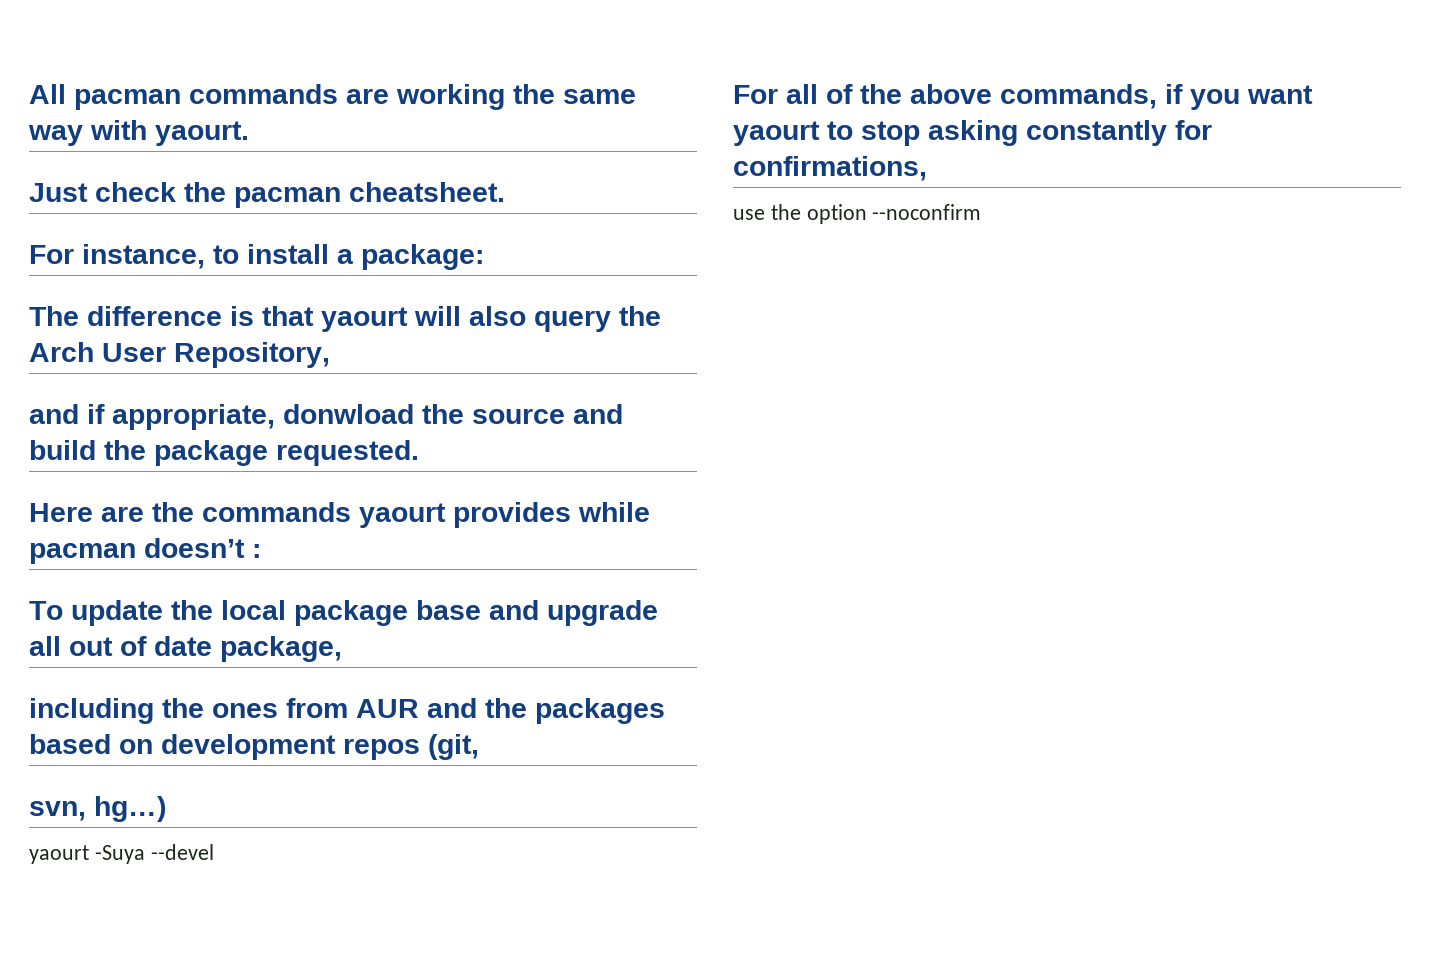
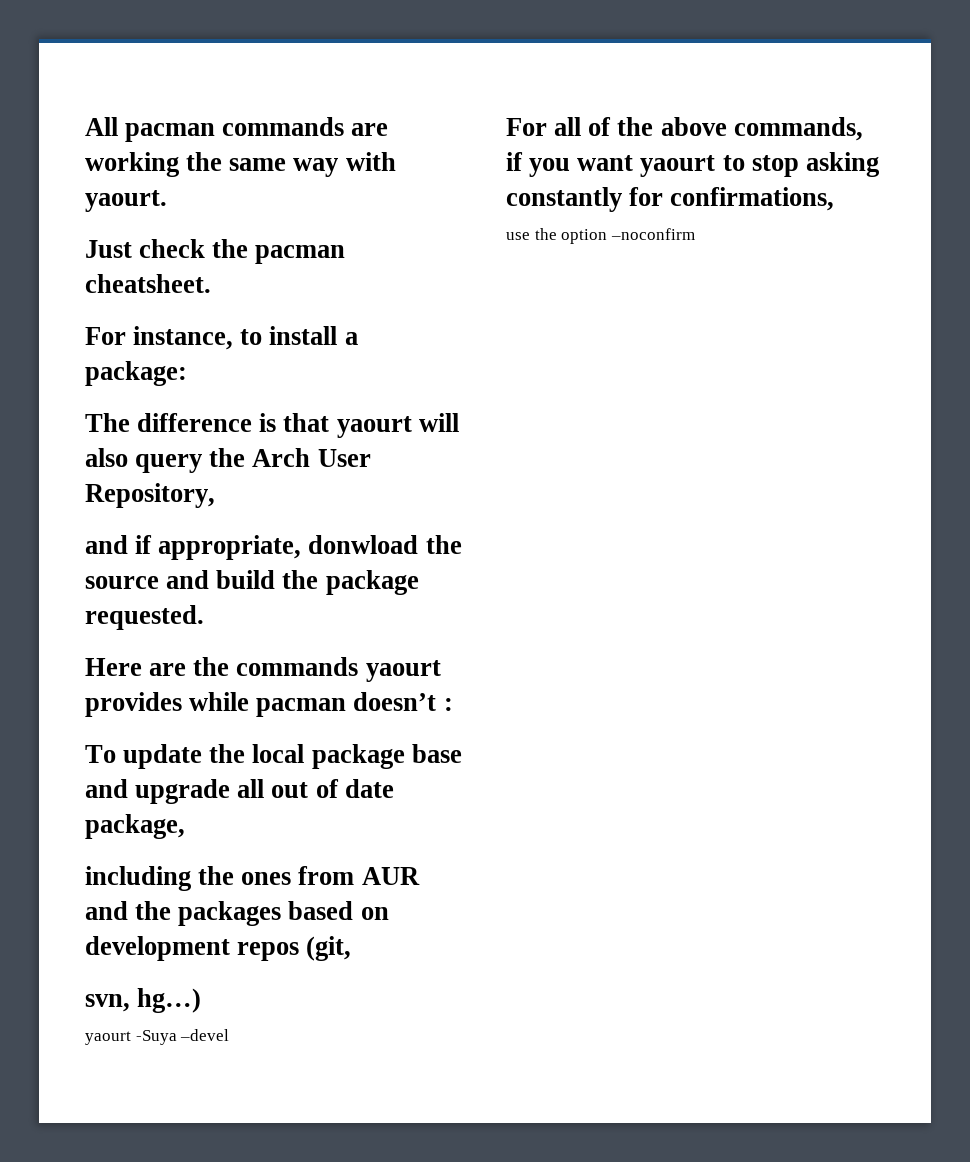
[150,844,214,860] --devel -> [180,1029,230,1041] –devel
[872,204,982,220] --noconfirm -> [610,228,695,240] –noconfirm

